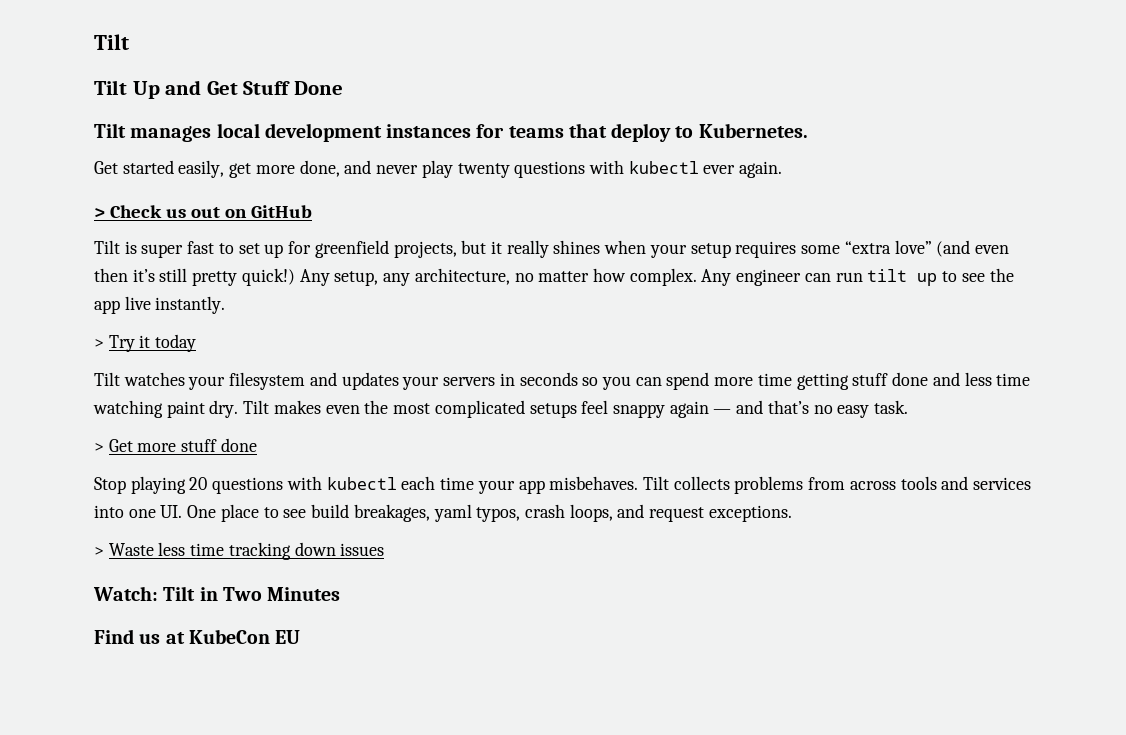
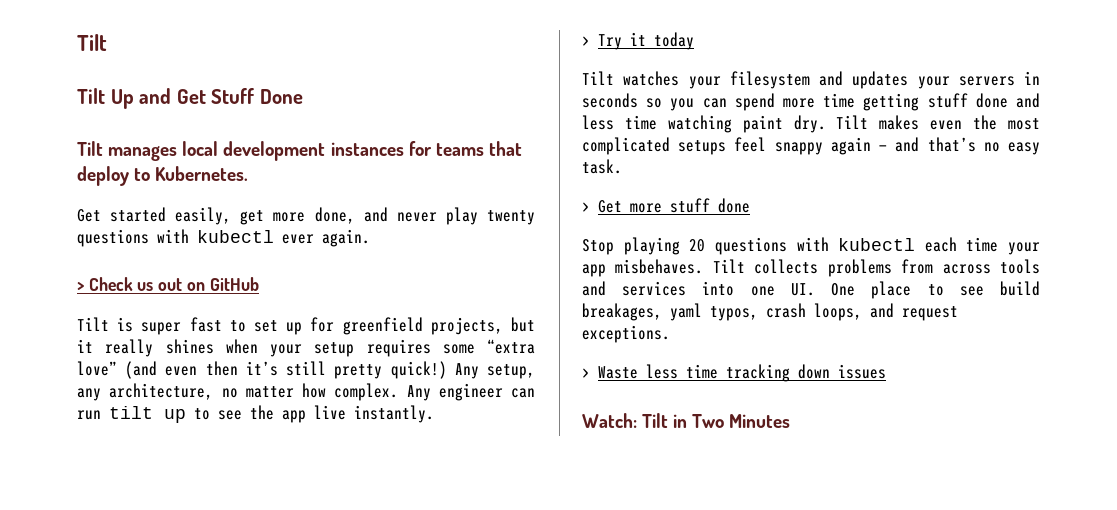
[94,629,301,644] // Find us at KubeCon EU -> (791, 421) none

